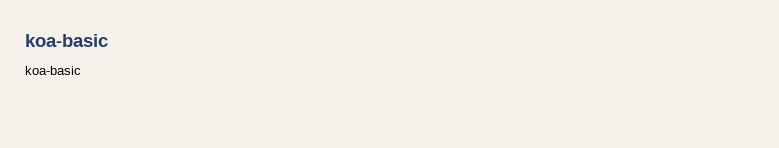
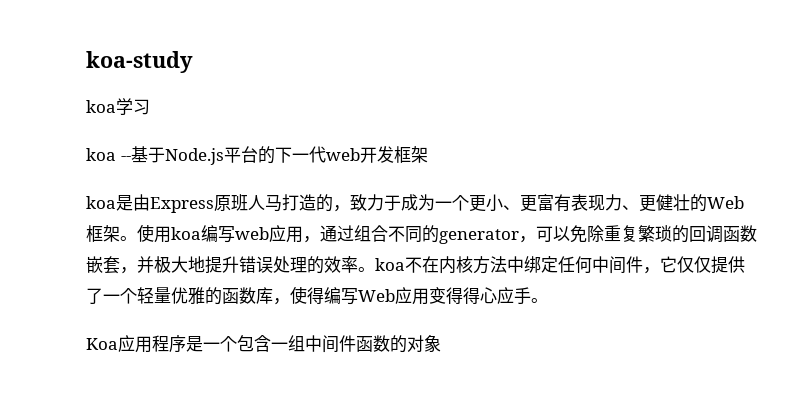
[25,34,108,47] [25,66,81,75] koa-basic // koa-basic -> [86,51,193,73] [86,98,150,115] [86,146,428,165] [86,194,744,213] [86,224,757,244] [86,256,745,274] [86,286,548,305] [86,335,441,353] koa-study // koa学习 // koa --基于Node.js平台的下一代web开发框架 // koa是由Express原班人马打造的，致力于成为一个更小、更富有表现力、更健壮的Web框架。使用koa编写web应用，通过组合不同的generator，可以免除重复繁琐的回调函数嵌套，并极大地提升错误处理的效率。koa不在内核方法中绑定任何中间件，它仅仅提供了一个轻量优雅的函数库，使得编写Web应用变得得心应手。 // Koa应用程序是一个包含一组中间件函数的对象

